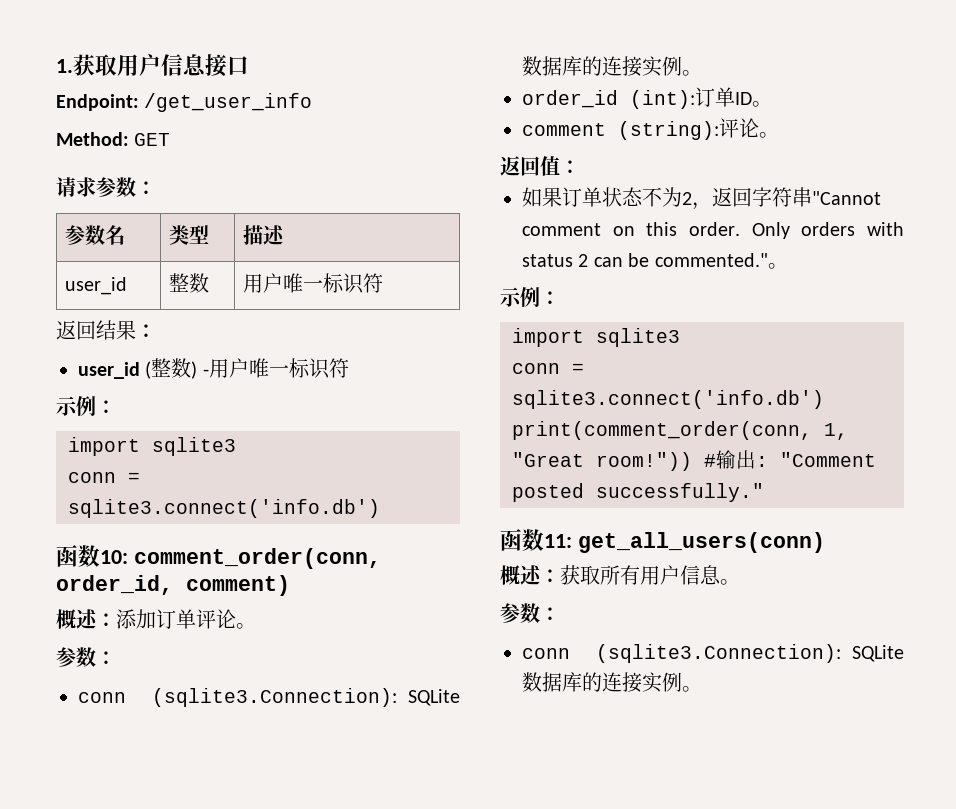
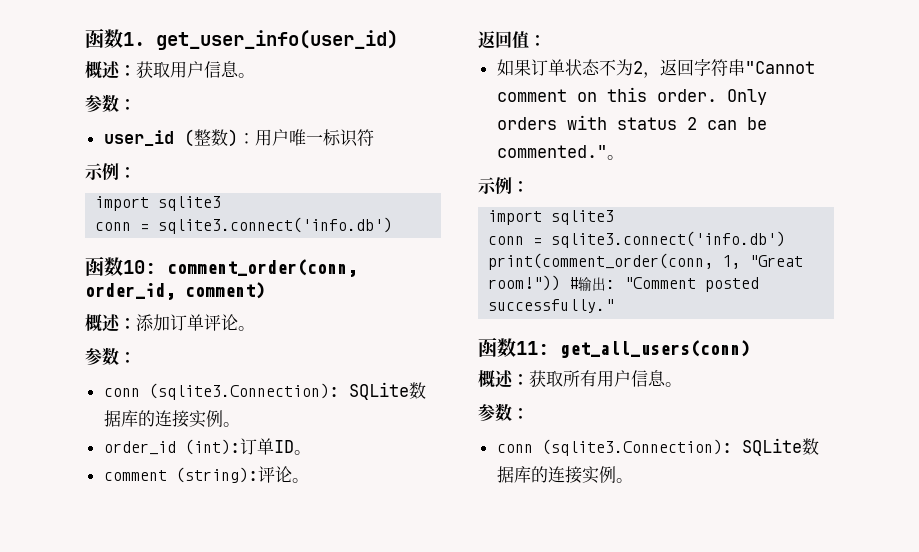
[56,54,249,77] [56,93,313,112] [56,132,171,146] [56,177,156,197] [65,225,126,245] [169,225,210,245] [243,225,286,245] [65,277,128,295] [169,273,210,293] [243,273,384,294] [56,320,136,340] 1.获取用户信息接口 // Endpoint: /get_user_info // Method: GET // 请求参数： // 参数名 | 类型 | 描述 // user_id | 整数 | 用户唯一标识符 // 返回结果 -> [85,28,398,50] [85,61,255,79] [85,94,119,113] 函数1. get_user_info(user_id) // 概述：获取用户信息。 // 参数
[202,369,209,376] - -> [237,133,255,144] ：

